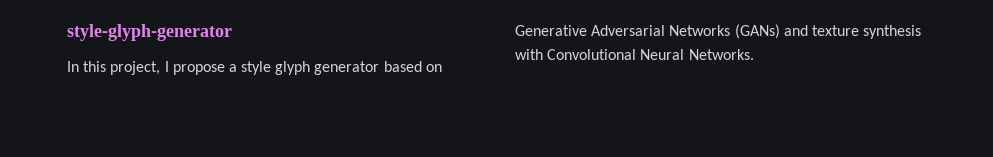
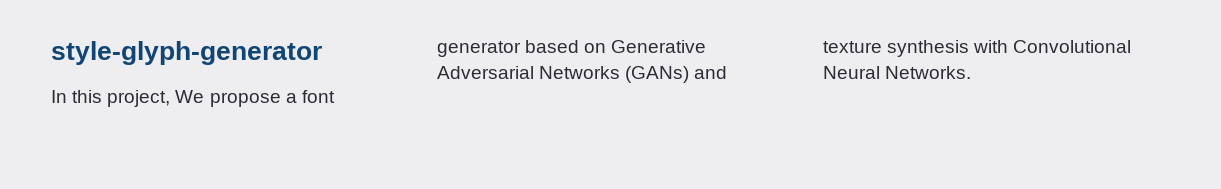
[164,61,169,72] I -> [175,90,205,103] We
[241,61,311,75] style glyph -> [301,90,335,103] font

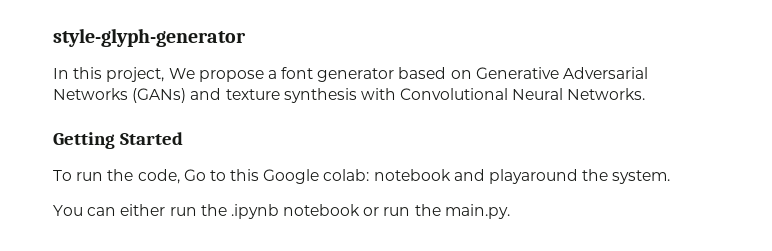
(972, 72) none -> [53,132,183,149] [53,169,671,184] [53,204,510,219] // Getting Started // To run the code, Go to this Google colab: notebook and playaround the system. // You can either run the .ipynb notebook or run the main.py.

